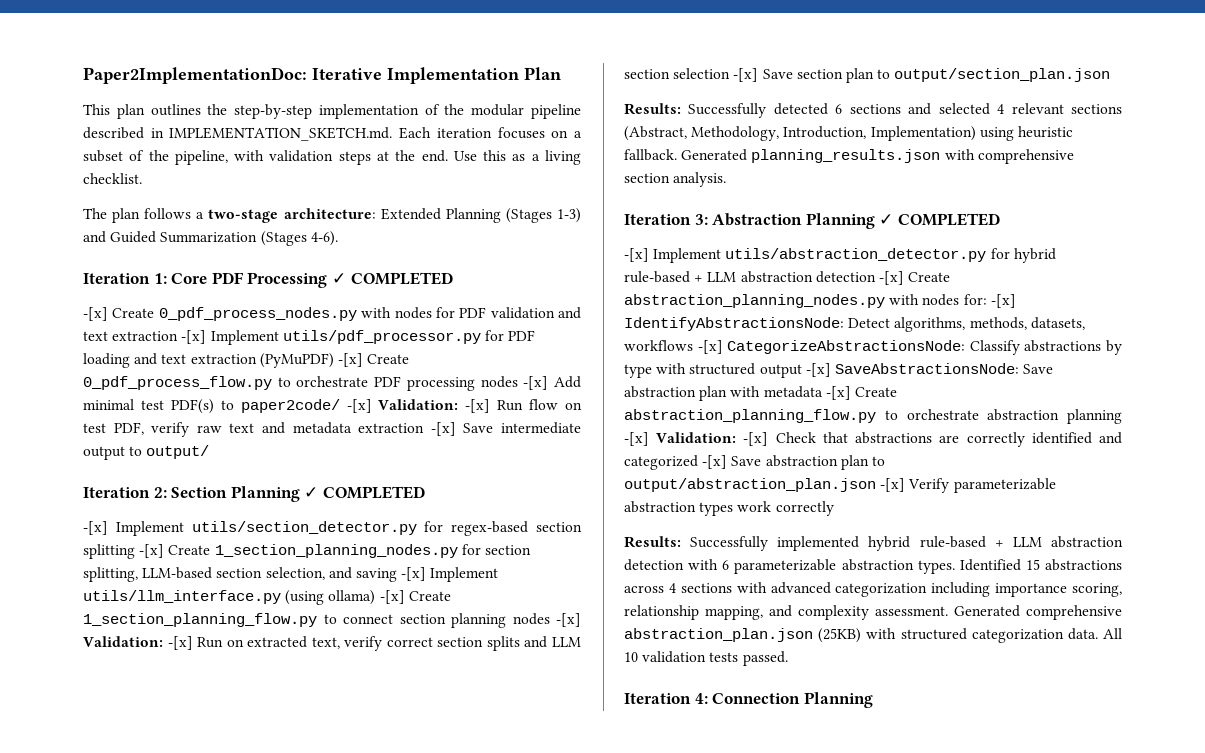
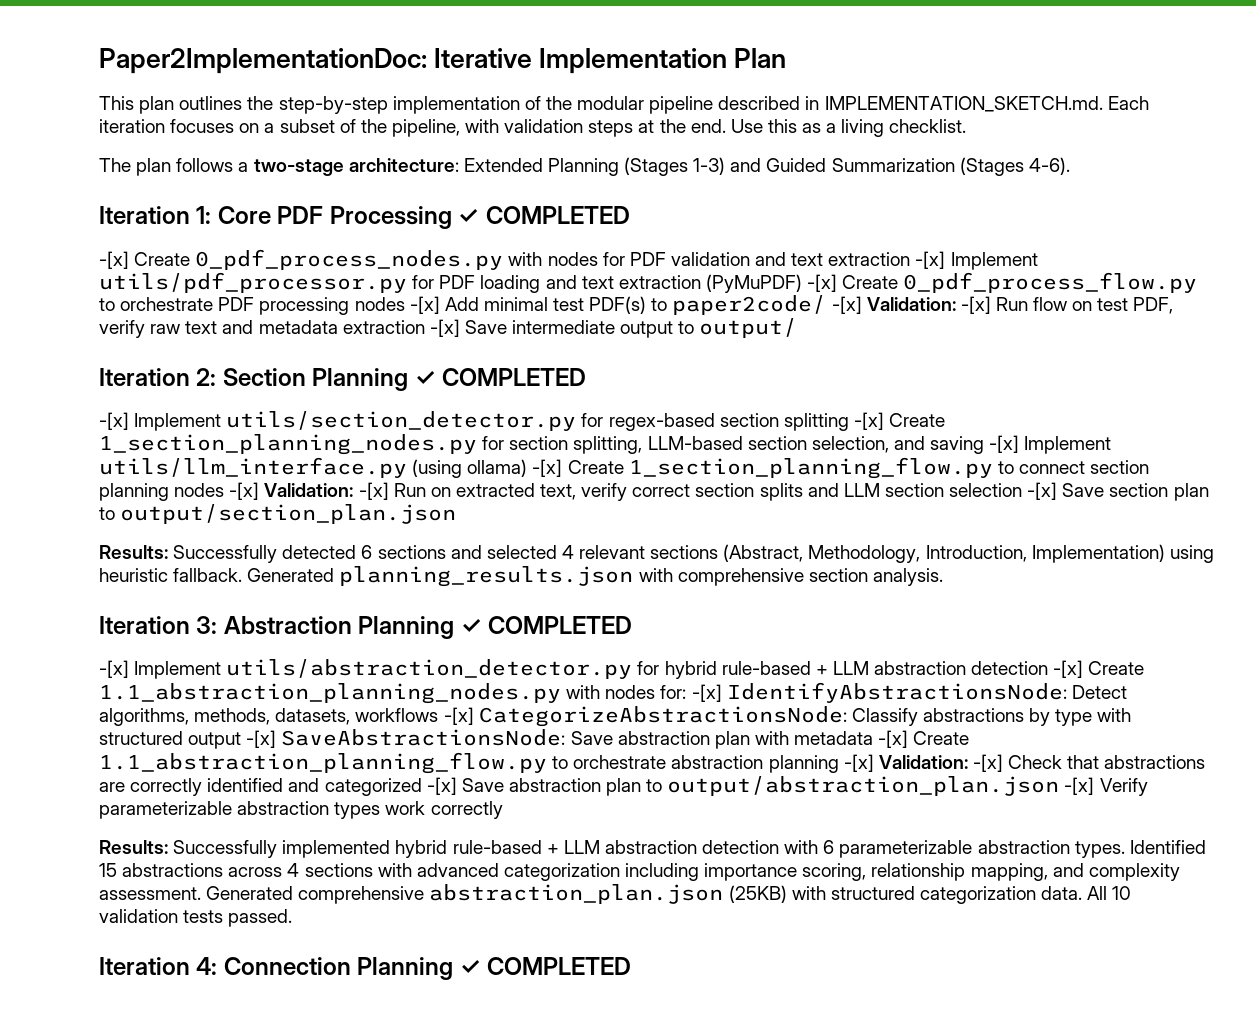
[624,294,885,308] abstraction_planning_nodes.py -> [99,683,561,704] 1.1_abstraction_planning_nodes.py
[624,409,876,423] abstraction_planning_flow.py -> [99,752,547,774] 1.1_abstraction_planning_flow.py
(873, 700) none -> [459,957,632,975] ✓ COMPLETED

